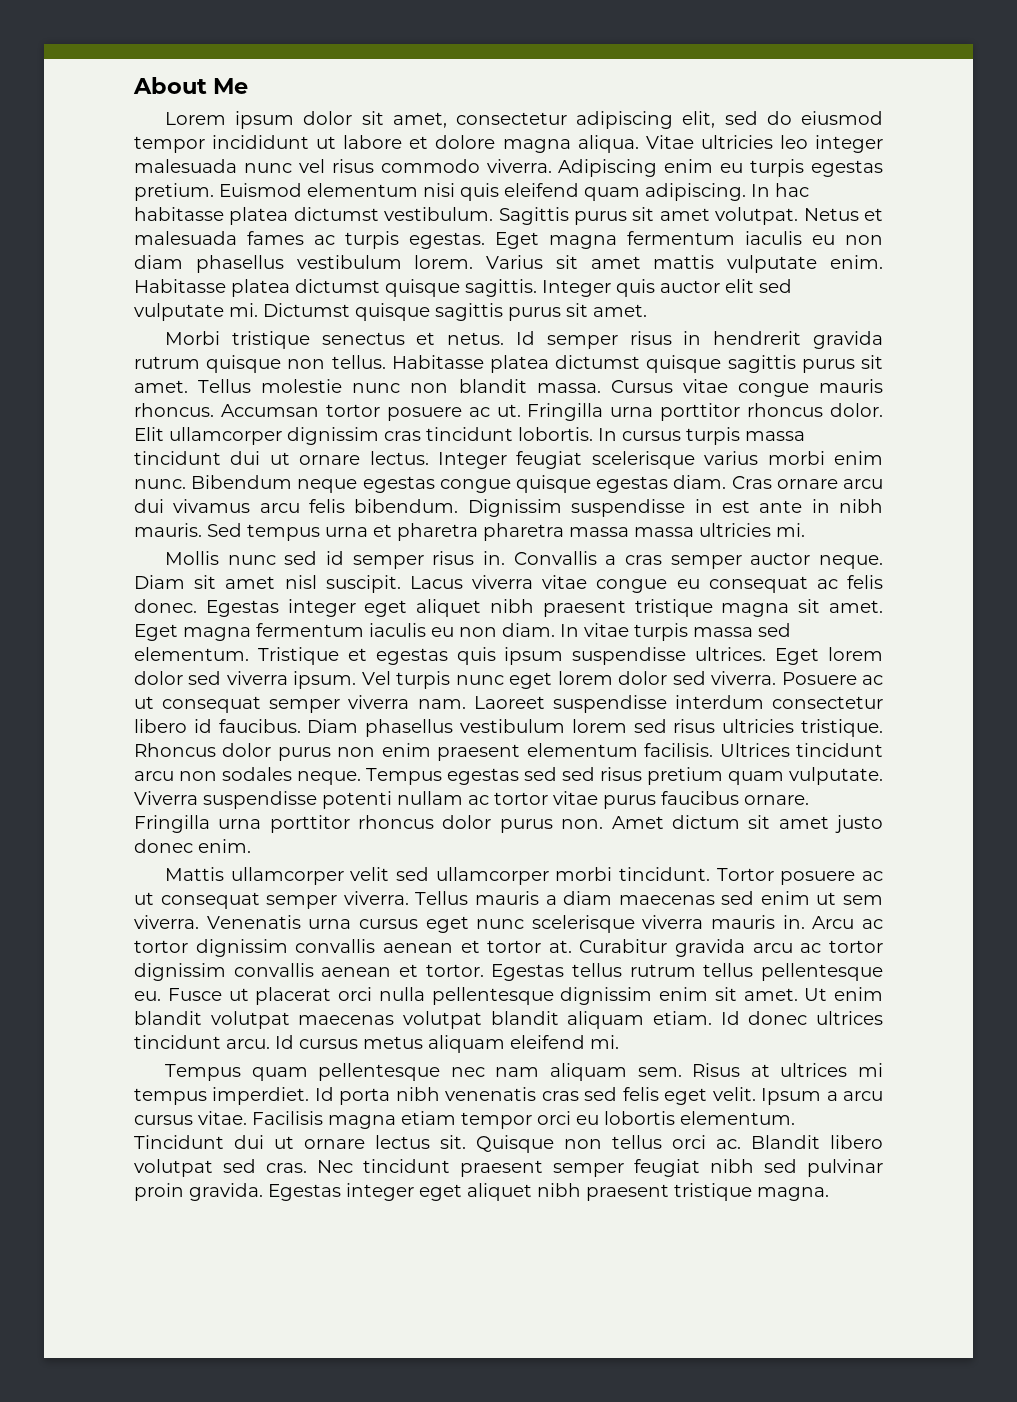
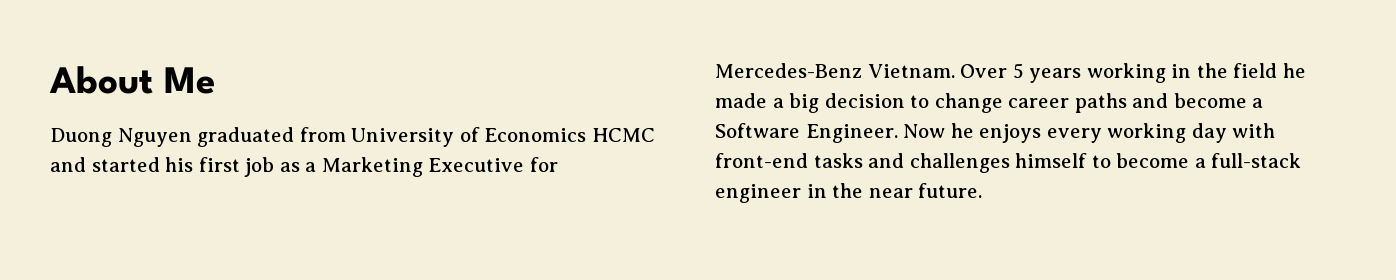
[165,111,883,129] [134,135,883,153] [134,159,883,177] [134,183,809,201] [134,207,883,225] [134,231,883,249] [134,255,884,273] [134,279,792,297] [134,303,647,321] [165,331,883,349] [134,355,884,373] [134,379,884,397] [134,403,883,421] [134,427,805,445] [134,451,883,469] [134,475,884,493] [134,499,884,517] [134,523,805,541] [165,551,884,569] [134,575,883,593] [134,599,883,617] [134,623,791,641] [134,647,884,665] [134,671,883,689] [134,695,883,713] [134,719,883,737] [134,743,884,761] [134,767,883,785] [134,791,809,809] [134,815,884,833] [134,839,251,853] [165,867,884,885] [134,891,883,909] [134,915,883,933] [134,939,883,957] [134,963,883,981] [134,987,883,1005] [134,1011,883,1029] [134,1035,619,1053] [165,1063,883,1081] [134,1087,883,1105] [134,1111,795,1129] [134,1135,883,1153] [134,1159,883,1177] [134,1183,829,1201] Lorem ipsum dolor sit amet, consectetur adipiscing elit, sed do eiusmod tempor incididunt ut labore et dolore magna aliqua. Vitae ultricies leo integer malesuada nunc vel risus commodo viverra. Adipiscing enim eu turpis egestas pretium. Euismod elementum nisi quis eleifend quam adipiscing. In hac habitasse platea dictumst vestibulum. Sagittis purus sit amet volutpat. Netus et malesuada fames ac turpis egestas. Eget magna fermentum iaculis eu non diam phasellus vestibulum lorem. Varius sit amet mattis vulputate enim. Habitasse platea dictumst quisque sagittis. Integer quis auctor elit sed vulputate mi. Dictumst quisque sagittis purus sit amet. // Morbi tristique senectus et netus. Id semper risus in hendrerit gravida rutrum quisque non tellus. Habitasse platea dictumst quisque sagittis purus sit amet. Tellus molestie nunc non blandit massa. Cursus vitae congue mauris rhoncus. Accumsan tortor posuere ac ut. Fringilla urna porttitor rhoncus dolor. Elit ullamcorper dignissim cras tincidunt lobortis. In cursus turpis massa tincidunt dui ut ornare lectus. Integer feugiat scelerisque varius morbi enim nunc. Bibendum neque egestas congue quisque egestas diam. Cras ornare arcu dui vivamus arcu felis bibendum. Dignissim suspendisse in est ante in nibh mauris. Sed tempus urna et pharetra pharetra massa massa ultricies mi. // Mollis nunc sed id semper risus in. Convallis a cras semper auctor neque. Diam sit amet nisl suscipit. Lacus viverra vitae congue eu consequat ac felis donec. Egestas integer eget aliquet nibh praesent tristique magna sit amet. Eget magna fermentum iaculis eu non diam. In vitae turpis massa sed elementum. Tristique et egestas quis ipsum suspendisse ultrices. Eget lorem dolor sed viverra ipsum. Vel turpis nunc eget lorem dolor sed viverra. Posuere ac ut consequat semper viverra nam. Laoreet suspendisse interdum consectetur libero id faucibus. Diam phasellus vestibulum lorem sed risus ultricies tristique. Rhoncus dolor purus non enim praesent elementum facilisis. Ultrices tincidunt arcu non sodales neque. Tempus egestas sed sed risus pretium quam vulputate. Viverra suspendisse potenti nullam ac tortor vitae purus faucibus ornare. Fringilla urna porttitor rhoncus dolor purus non. Amet dictum sit amet justo donec enim. // Mattis ullamcorper velit sed ullamcorper morbi tincidunt. Tortor posuere ac ut consequat semper viverra. Tellus mauris a diam maecenas sed enim ut sem viverra. Venenatis urna cursus eget nunc scelerisque viverra mauris in. Arcu ac tortor dignissim convallis aenean et tortor at. Curabitur gravida arcu ac tortor dignissim convallis aenean et tortor. Egestas tellus rutrum tellus pellentesque eu. Fusce ut placerat orci nulla pellentesque dignissim enim sit amet. Ut enim blandit volutpat maecenas volutpat blandit aliquam etiam. Id donec ultrices tincidunt arcu. Id cursus metus aliquam eleifend mi. // Tempus quam pellentesque nec nam aliquam sem. Risus at ultrices mi tempus imperdiet. Id porta nibh venenatis cras sed felis eget velit. Ipsum a arcu cursus vitae. Facilisis magna etiam tempor orci eu lobortis elementum. Tincidunt dui ut ornare lectus sit. Quisque non tellus orci ac. Blandit libero volutpat sed cras. Nec tincidunt praesent semper feugiat nibh sed pulvinar proin gravida. Egestas integer eget aliquet nibh praesent tristique magna. -> [50,127,655,147] [50,157,558,177] [715,63,1306,83] [715,93,1264,113] [715,123,1276,143] [715,153,1302,173] [715,183,983,203] Duong Nguyen graduated from University of Economics HCMC and started his first job as a Marketing Executive for Mercedes-Benz Vietnam. Over 5 years working in the field he made a big decision to change career paths and become a Software Engineer. Now he enjoys every working day with front-end tasks and challenges himself to become a full-stack engineer in the near future.

